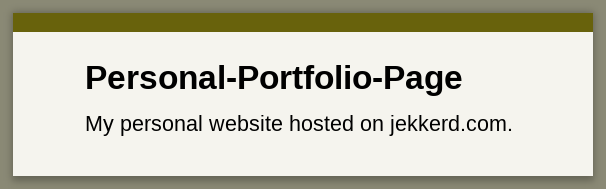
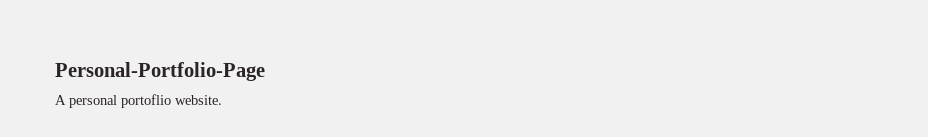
[85,115,513,136] My personal website hosted on jekkerd.com. -> [55,94,222,108] A personal portoflio website.

